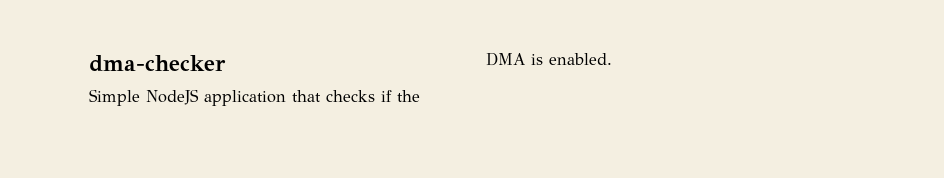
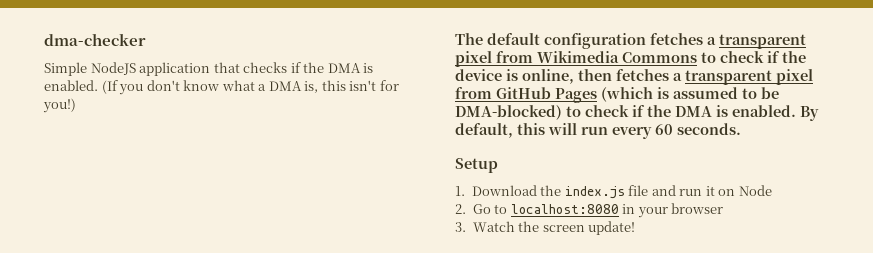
(612, 59) none -> [101,80,399,95] [43,98,76,113] [455,33,806,49] [455,51,806,67] [455,69,813,85] [455,87,779,103] [455,105,819,121] [455,123,741,139] [455,158,498,173] [455,185,772,199] [455,203,724,218] [455,221,636,235] (If you don't know what a DMA is, this isn't for you!) // The default configuration fetches a transparent pixel from Wikimedia Commons to check if the device is online, then fetches a transparent pixel from GitHub Pages (which is assumed to be DMA-blocked) to check if the DMA is enabled. By default, this will run every 60 seconds. // Setup // 1. Download the index.js file and run it on Node // 2. Go to localhost:8080 in your browser // 3. Watch the screen update!

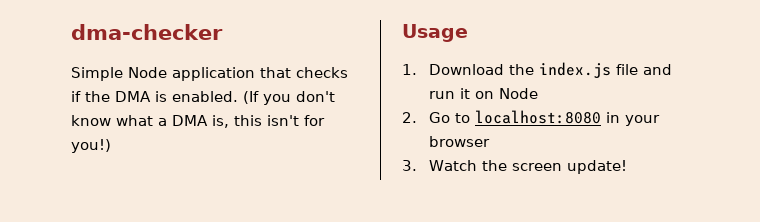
[90,62,136,75] NodeJS -> [128,67,167,78] Node
[455,33,806,49] [455,51,806,67] [455,69,813,85] [455,87,779,103] [455,105,819,121] [455,123,741,139] [455,158,498,173] The default configuration fetches a transparent pixel from Wikimedia Commons to check if the device is online, then fetches a transparent pixel from GitHub Pages (which is assumed to be DMA-blocked) to check if the DMA is enabled. By default, this will run every 60 seconds. // Setup -> [402,24,468,42] Usage

